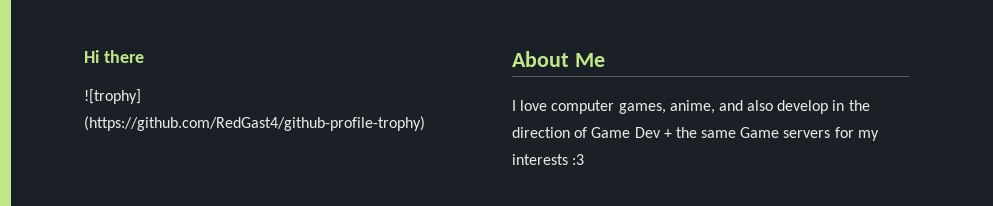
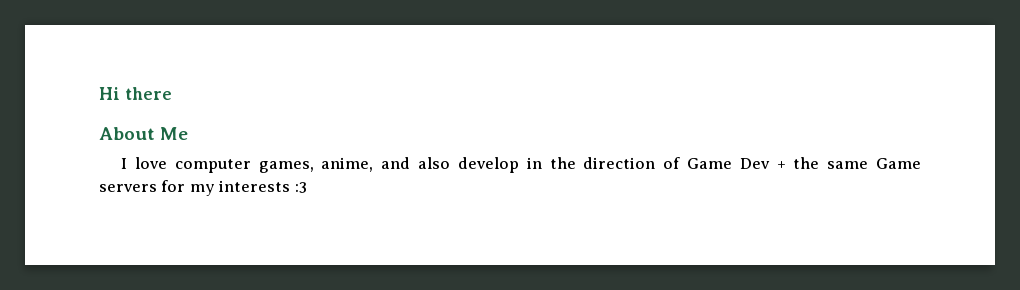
[84,89,141,104] [84,116,425,131] // ![trophy] (https://github.com/RedGast4/github-profile-trophy) -> (172, 93) none

